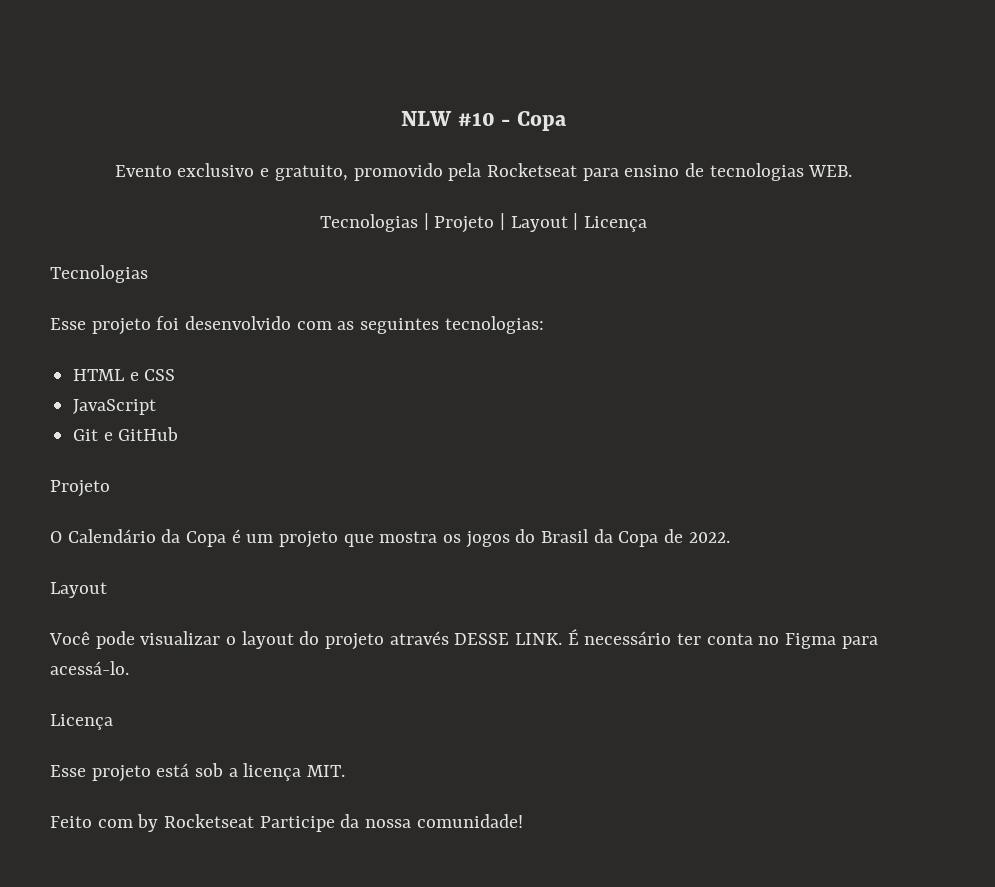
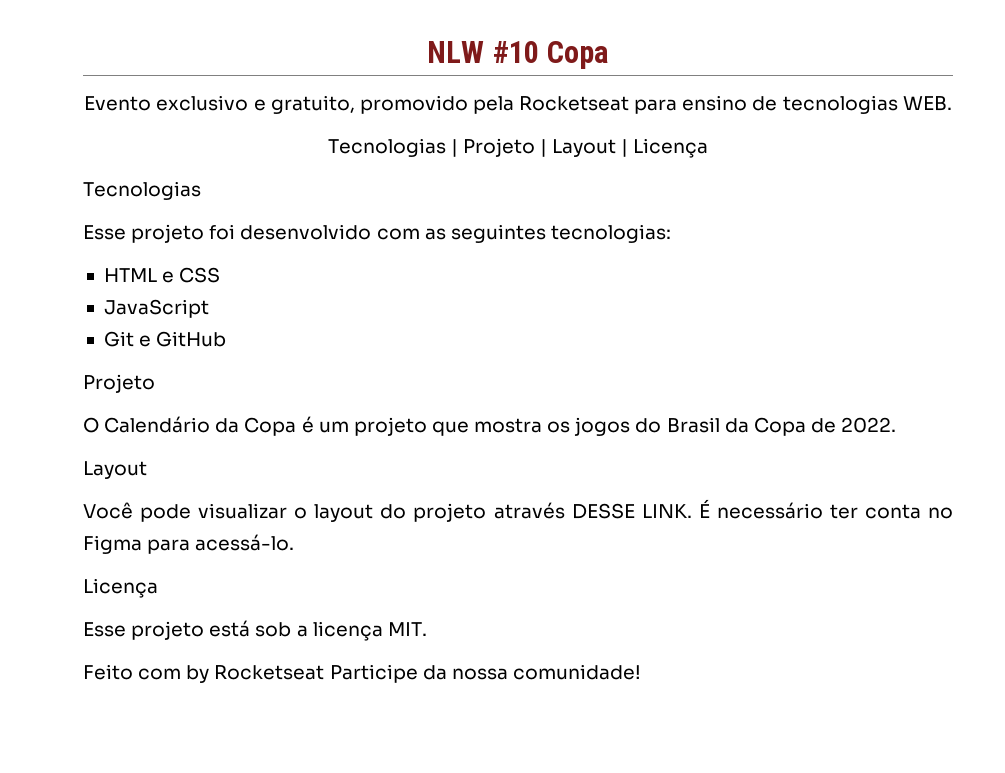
[501,119,511,126] - -> (539, 52) none

